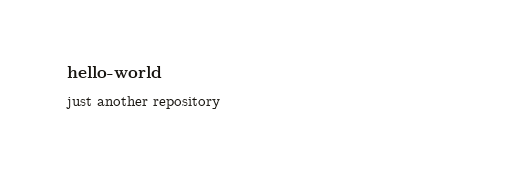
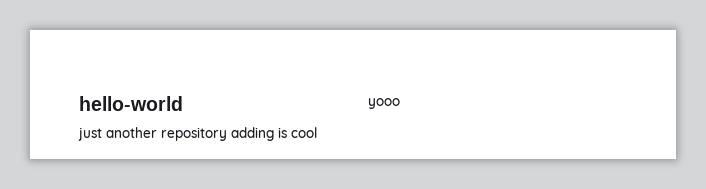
(220, 103) none -> [231,127,317,141] [368,98,400,109] adding is cool yooo

